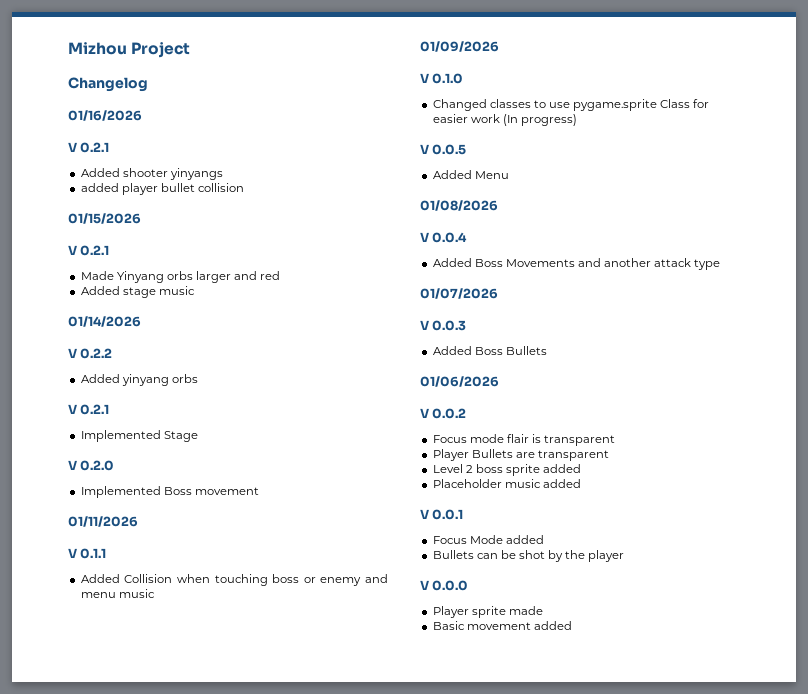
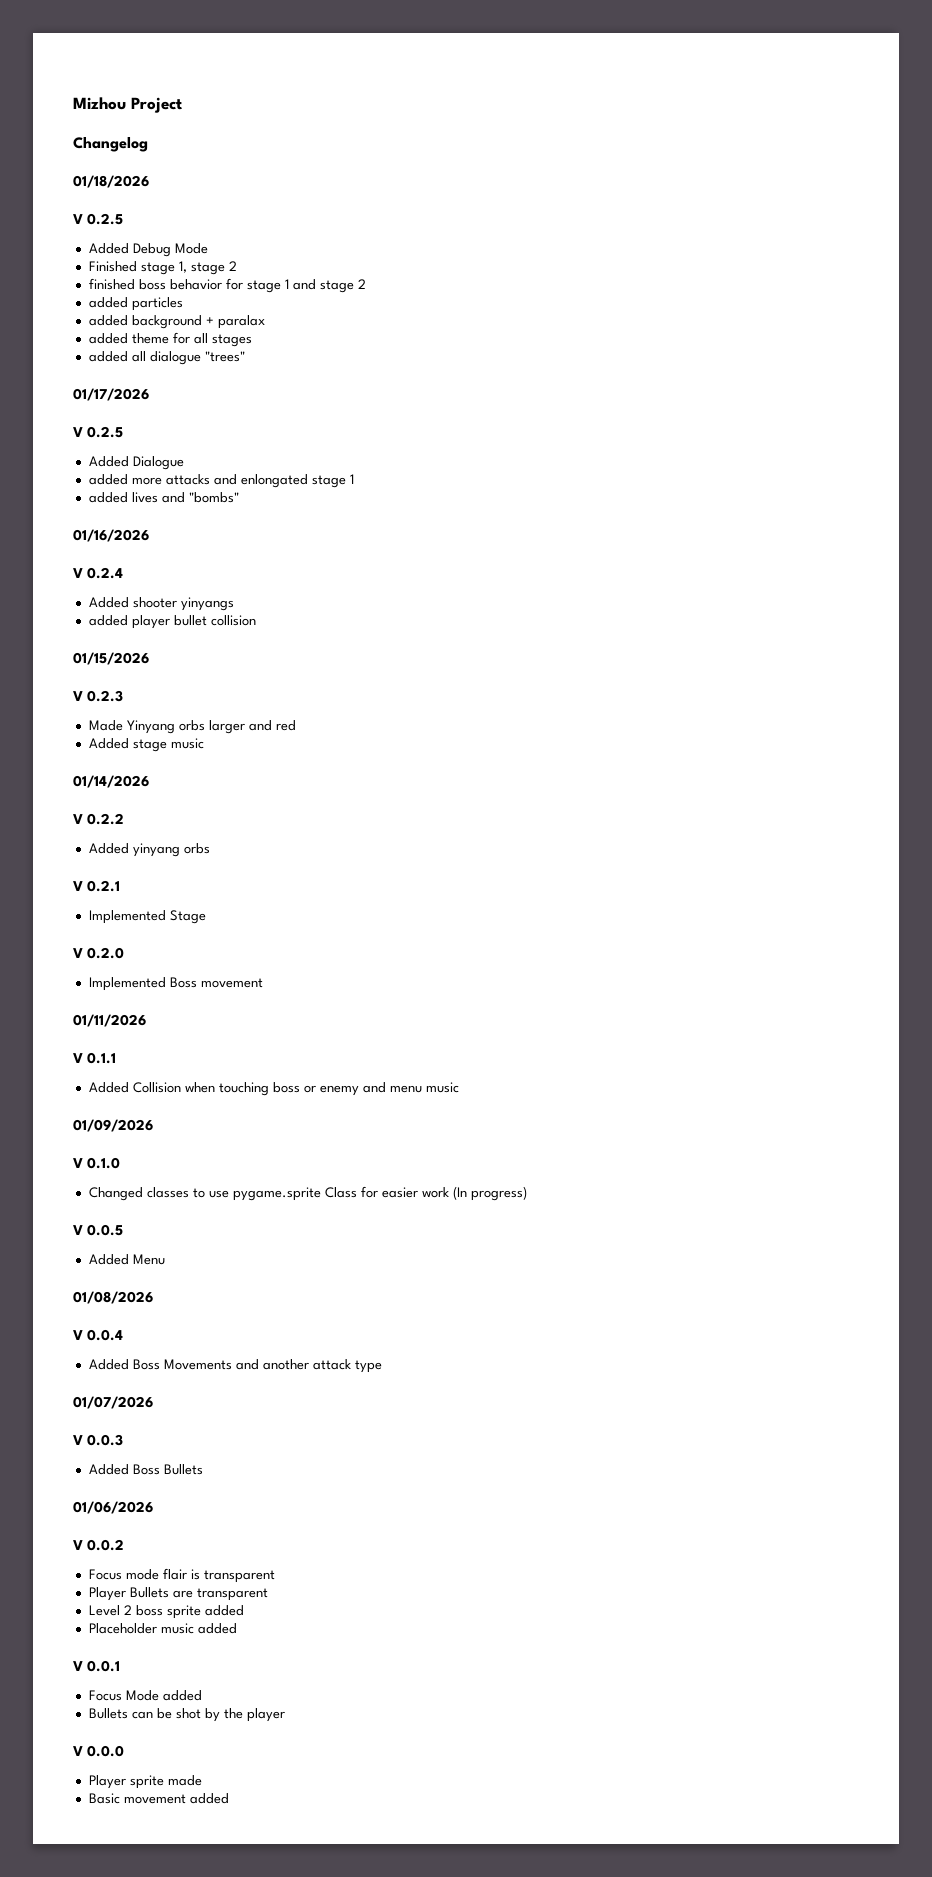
(148, 84) none -> [73,175,149,188] [73,213,124,225] [88,243,208,257] [88,261,237,275] [88,278,366,293] [88,297,183,311] [88,315,265,329] [88,332,252,347] [88,351,245,365] [73,388,149,401] [73,426,124,438] [88,456,184,470] [88,474,354,488] [88,492,239,503] // 01/18/2026 // V 0.2.5 // Added Debug Mode // Finished stage 1, stage 2 // finished boss behavior for stage 1 and stage 2 // added particles // added background + paralax // added theme for all stages // added all dialogue "trees" // 01/17/2026 // V 0.2.5 // Added Dialogue // added more attacks and enlongated stage 1 // added lives and "bombs"
[80,142,110,153] 0.2.1 -> [87,567,124,579] 0.2.4
[80,245,110,256] 0.2.1 -> [87,690,124,702] 0.2.3

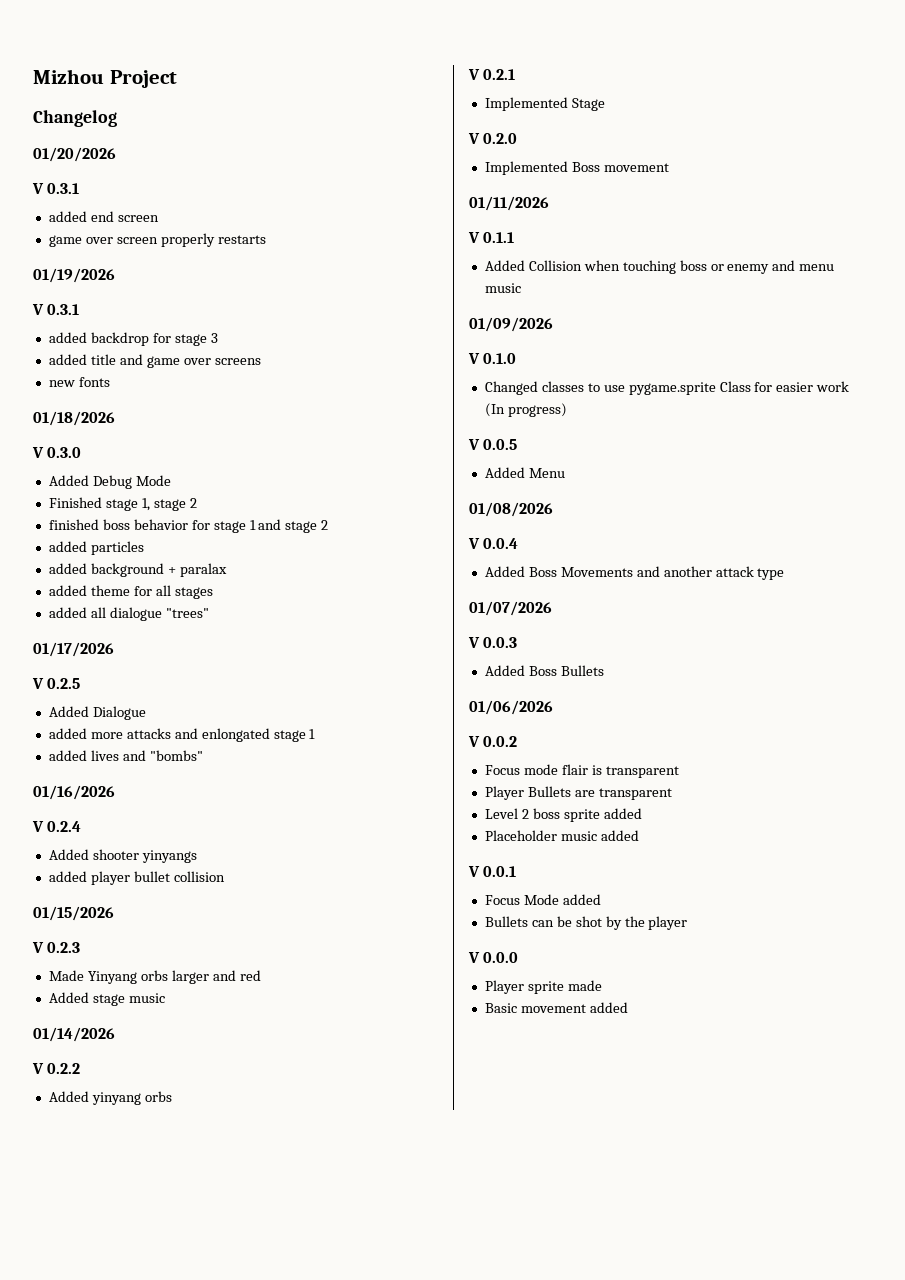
(148, 144) none -> [33,147,116,162] [32,183,80,194] [48,211,159,222] [48,233,266,247] [33,268,115,283] [32,304,80,315] [48,332,218,346] [48,354,261,368] [48,377,110,387] // 01/20/2026 // V 0.3.1 // added end screen // game over screen properly restarts // 01/19/2026 // V 0.3.1 // added backdrop for stage 3 // added title and game over screens // new fonts
[87,213,124,225] 0.2.5 -> [47,447,82,458] 0.3.0

